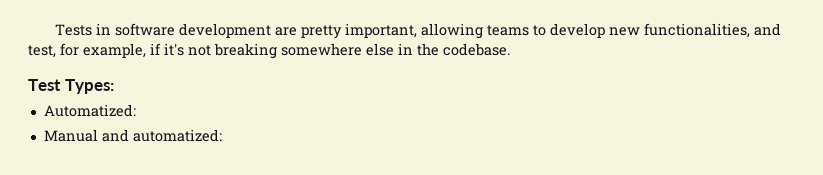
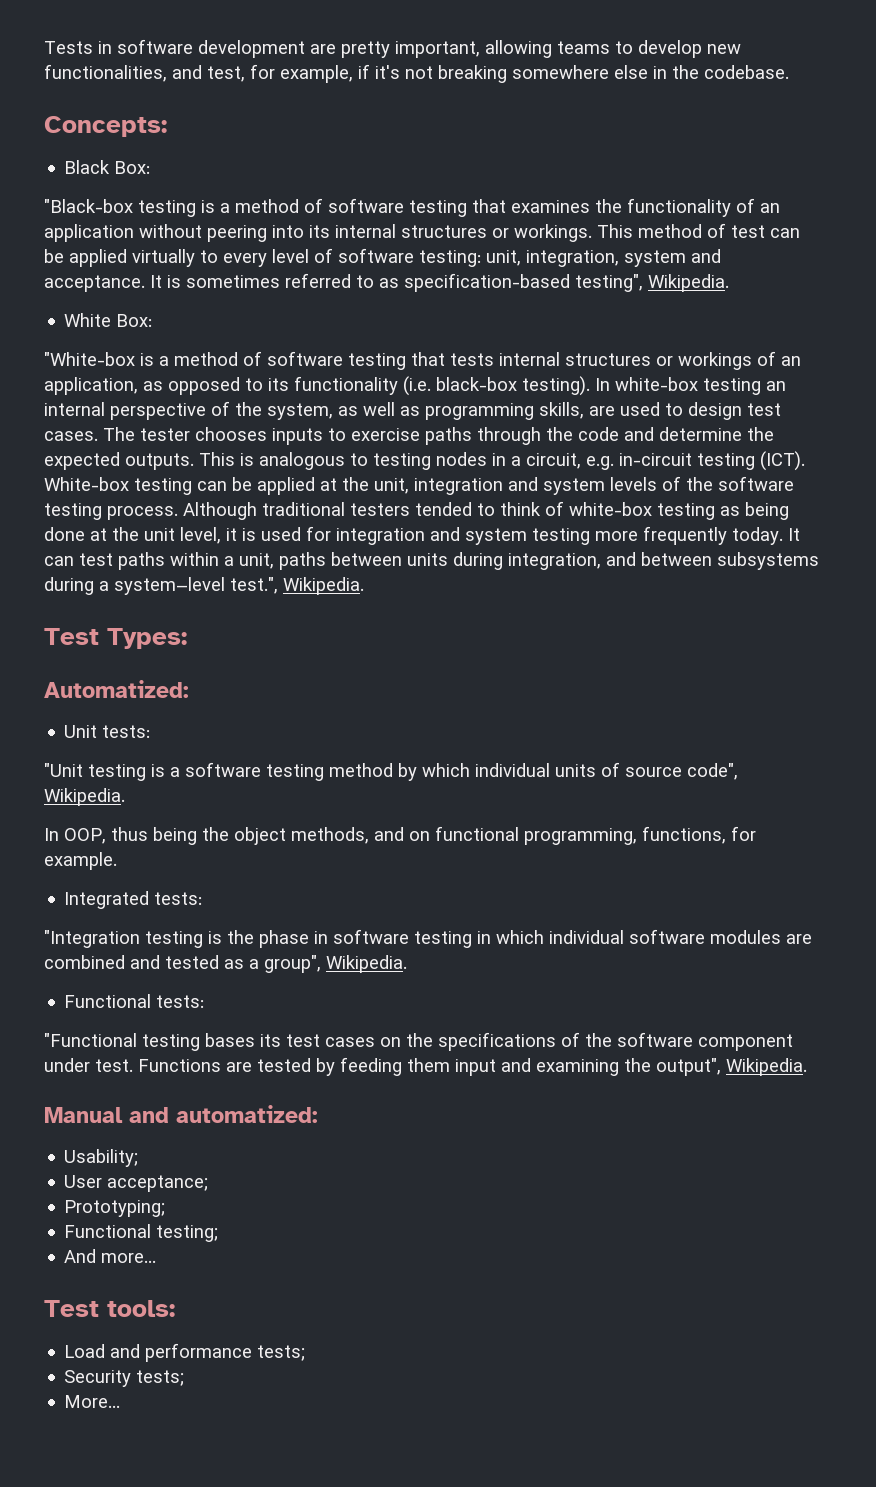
[28,79,114,94] [43,104,136,117] [43,129,222,142] Test Types: // Automatized: // Manual and automatized: -> [44,116,167,137] [64,160,151,174] [44,198,780,217] [44,223,800,242] [44,248,721,267] [44,273,729,292] [64,313,153,327] [44,351,801,370] [44,376,786,396] [44,401,781,420] [44,427,774,445] [44,451,805,471] [44,476,794,495] [44,501,789,520] [44,526,800,545] [44,552,819,570] [44,577,364,595] [44,628,187,649] [44,680,189,698] [64,725,151,738] [44,762,738,781] [44,788,125,806] [44,826,756,845] [44,852,117,870] [64,891,203,909] [44,929,812,948] [44,955,407,973] [64,994,205,1008] [44,1032,793,1051] [44,1057,807,1076] [44,1105,318,1123] [64,1149,139,1167] [64,1175,209,1192] [64,1200,166,1217] [64,1224,219,1242] [64,1249,157,1263] [44,1300,175,1317] [64,1343,306,1362] [64,1370,185,1387] [64,1395,121,1408] Concepts: // Black Box: // "Black-box testing is a method of software testing that examines the functionality of an application without peering into its internal structures or workings. This method of test can be applied virtually to every level of software testing: unit, integration, system and acceptance. It is sometimes referred to as specification-based testing", Wikipedia. // White Box: // "White-box is a method of software testing that tests internal structures or workings of an application, as opposed to its functionality (i.e. black-box testing). In white-box testing an internal perspective of the system, as well as programming skills, are used to design test cases. The tester chooses inputs to exercise paths through the code and determine the expected outputs. This is analogous to testing nodes in a circuit, e.g. in-circuit testing (ICT). White-box testing can be applied at the unit, integration and system levels of the software testing process. Although traditional testers tended to think of white-box testing as being done at the unit level, it is used for integration and system testing more frequently today. It can test paths within a unit, paths between units during integration, and between subsystems during a system–level test.", Wikipedia. // Test Types: // Automatized: // Unit tests: // "Unit testing is a software testing method by which individual units of source code", Wikipedia. // In OOP, thus being the object methods, and on functional programming, functions, for example. // Integrated tests: // "Integration testing is the phase in software testing in which individual software modules are combined and tested as a group", Wikipedia. // Functional tests: // "Functional testing bases its test cases on the specifications of the software component under test. Functions are tested by feeding them input and examining the output", Wikipedia. // Manual and automatized: // Usability; // User acceptance; // Prototyping; // Functional testing; // And more... // Test tools: // Load and performance tests; // Security tests; // More...

